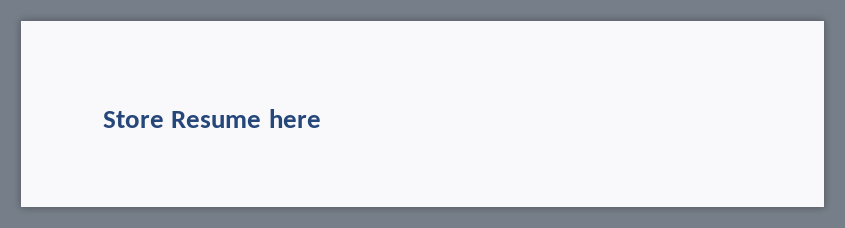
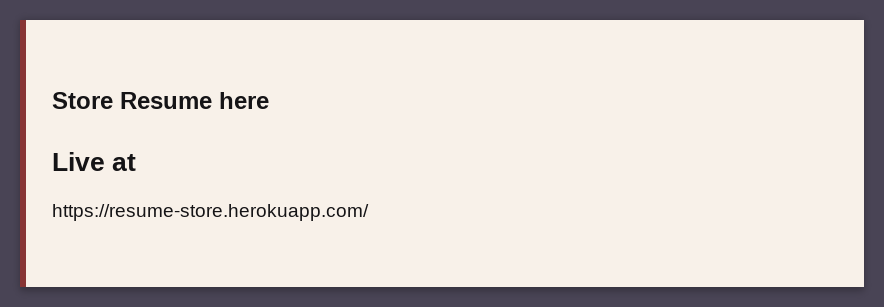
(321, 118) none -> [52,152,137,171] [52,204,369,221] // Live at // https://resume-store.herokuapp.com/

